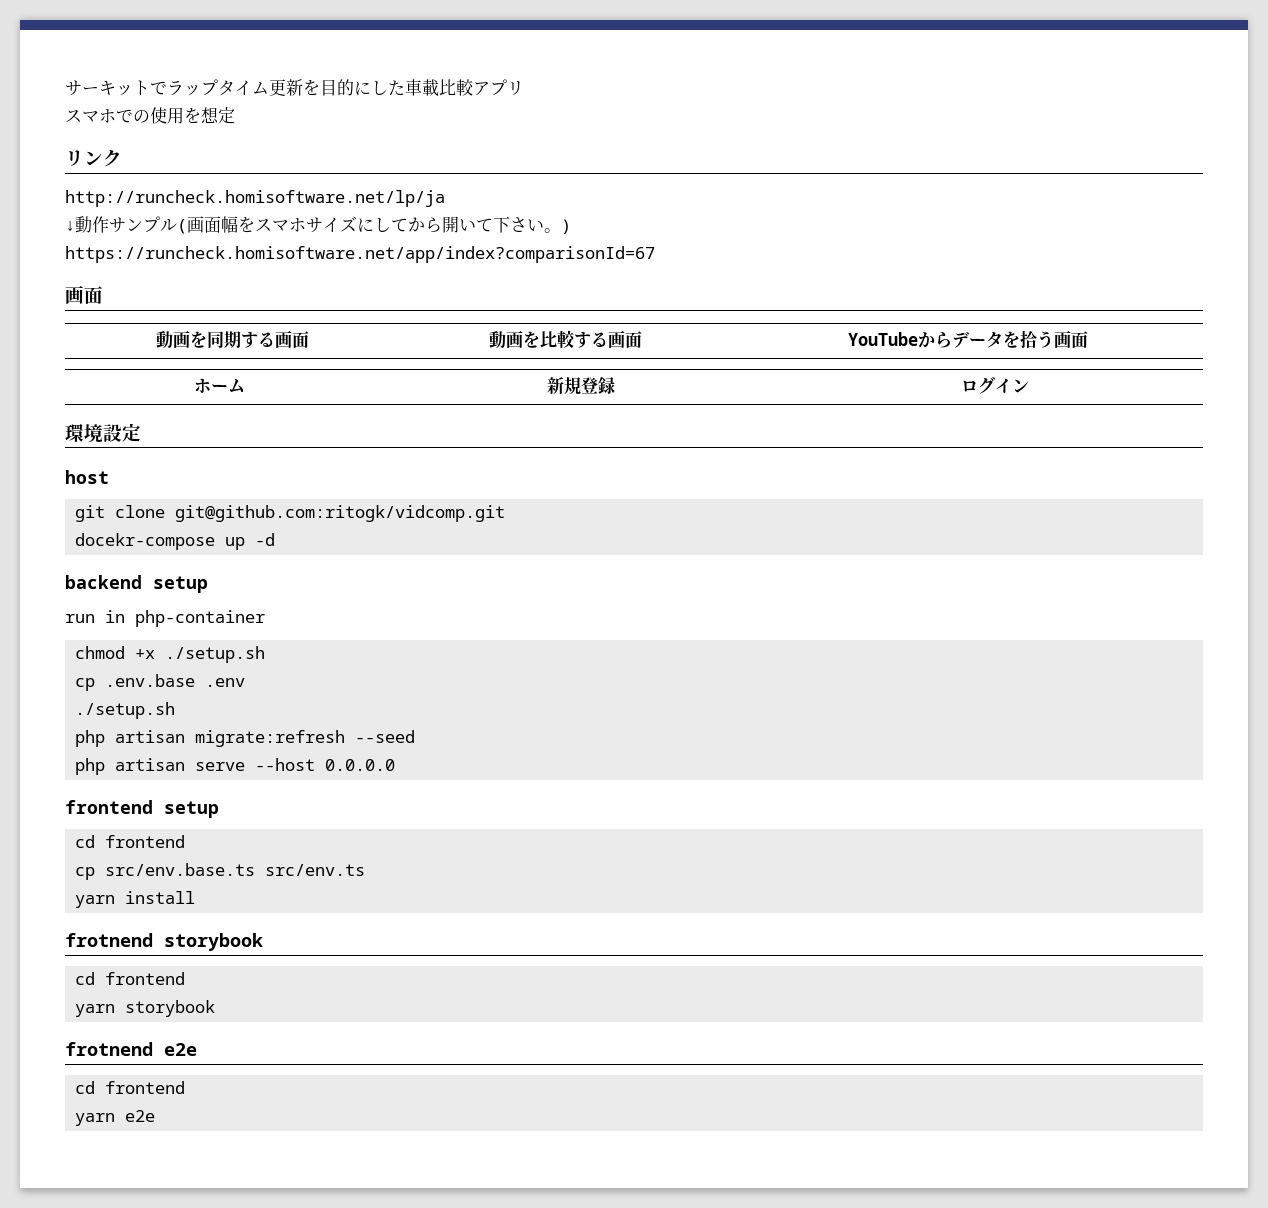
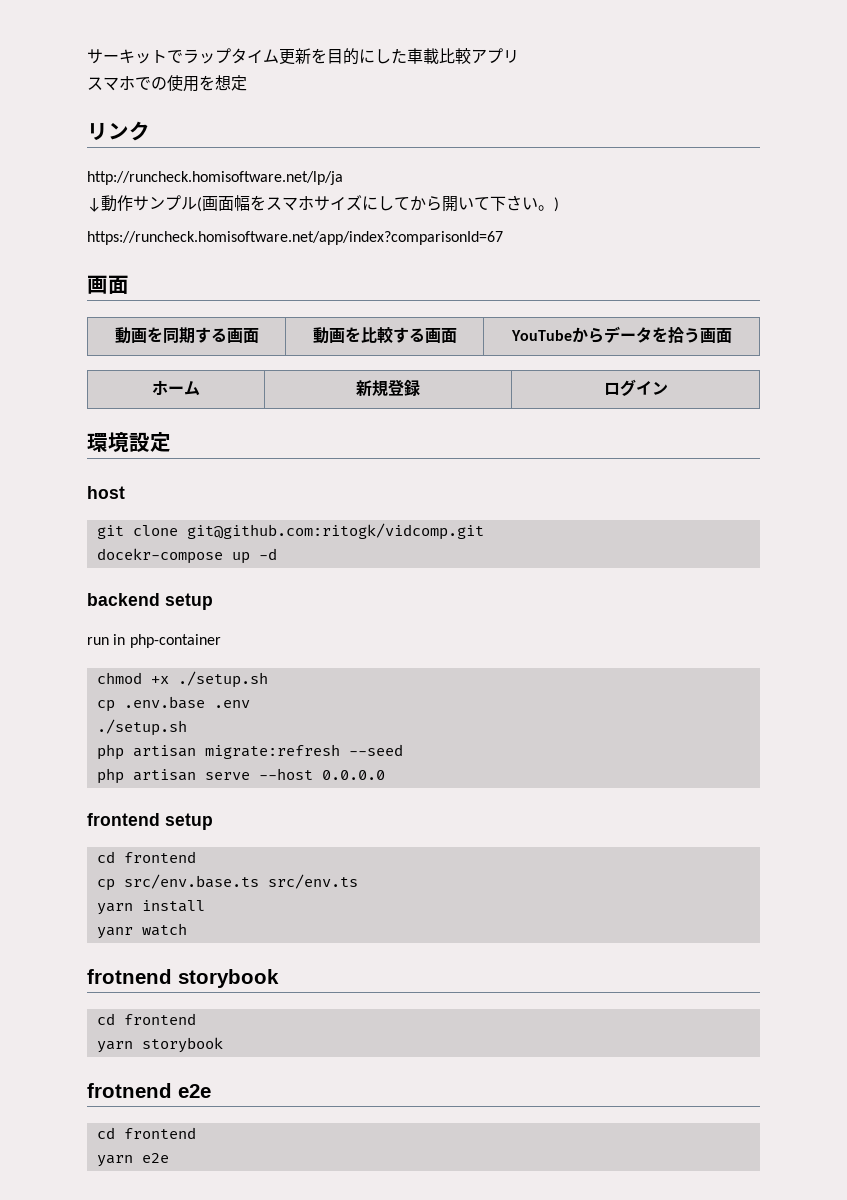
(196, 897) none -> [96,923,187,939] // yanr watch

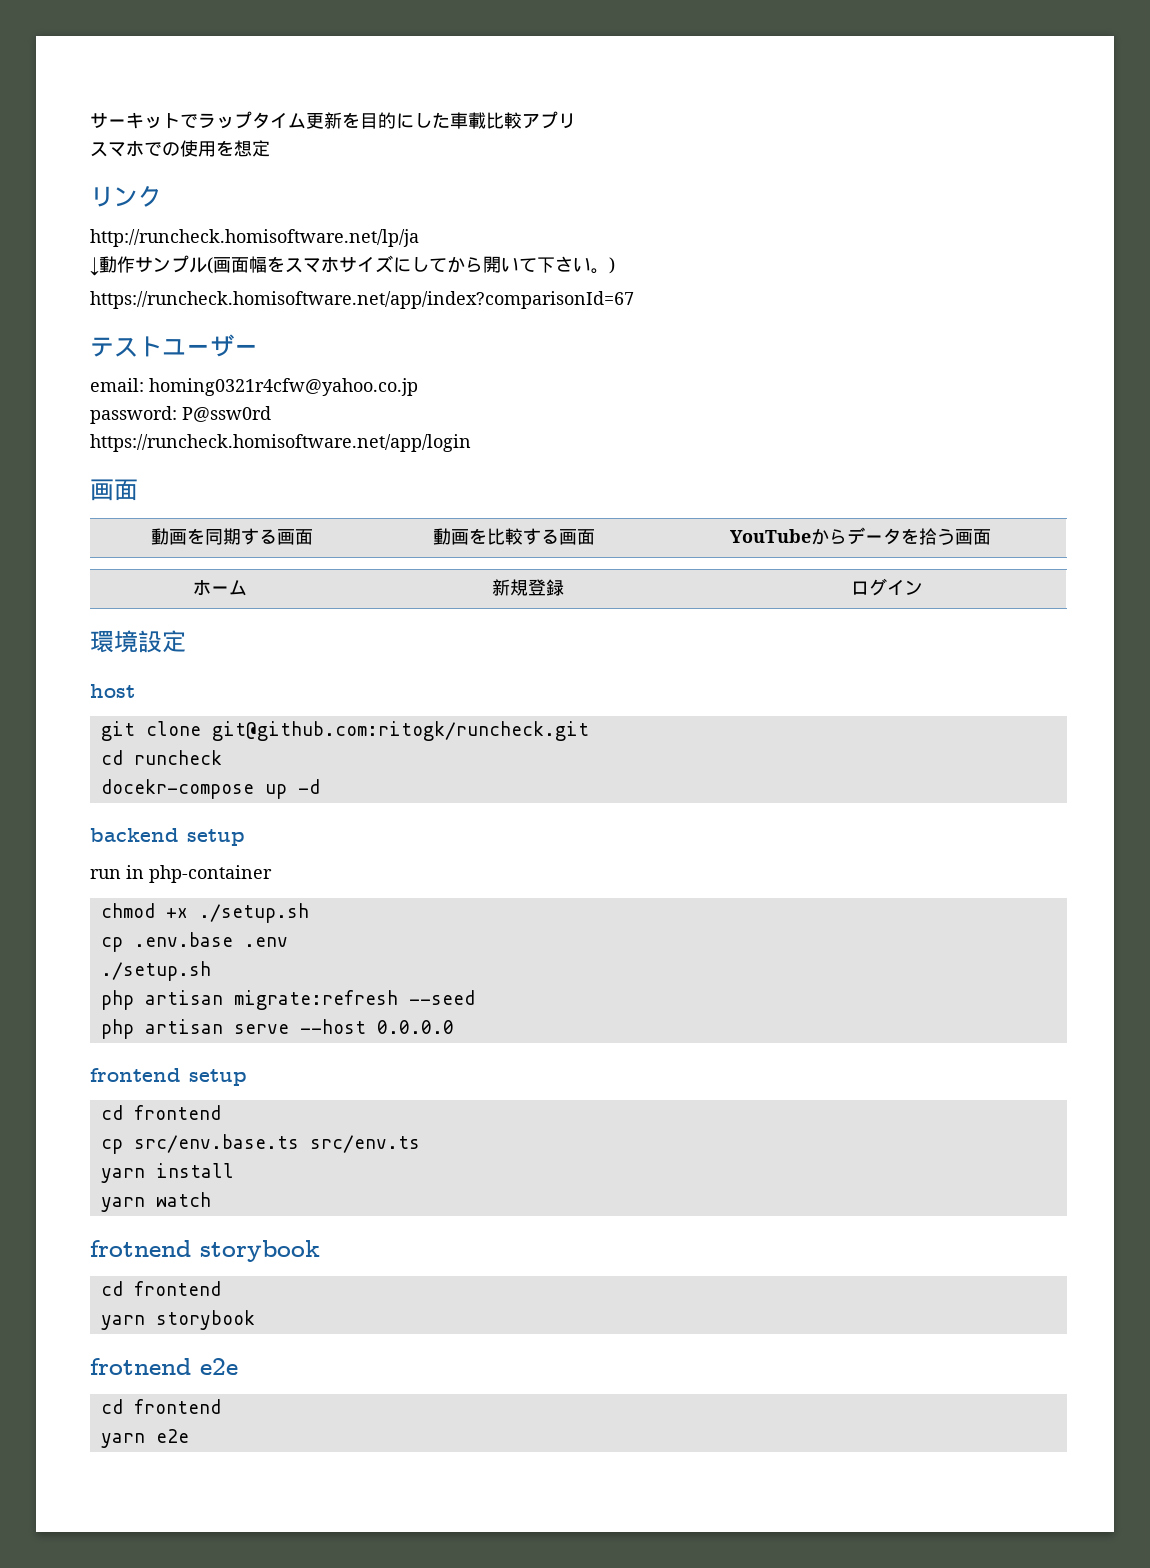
(503, 238) none -> [90,334,258,357] [90,378,418,396] [90,406,271,424] [90,434,471,452] // テストユーザー // email: homing0321r4cfw@yahoo.co.jp // password: P@ssw0rd // https://runcheck.homisoftware.net/app/login
[186,523,484,540] git@github.com:ritogk/vidcomp.git -> [211,721,589,741] [100,750,222,765] git@github.com:ritogk/runcheck.git // cd runcheck
[96,927,133,939] yanr -> [100,1197,145,1212] yarn

